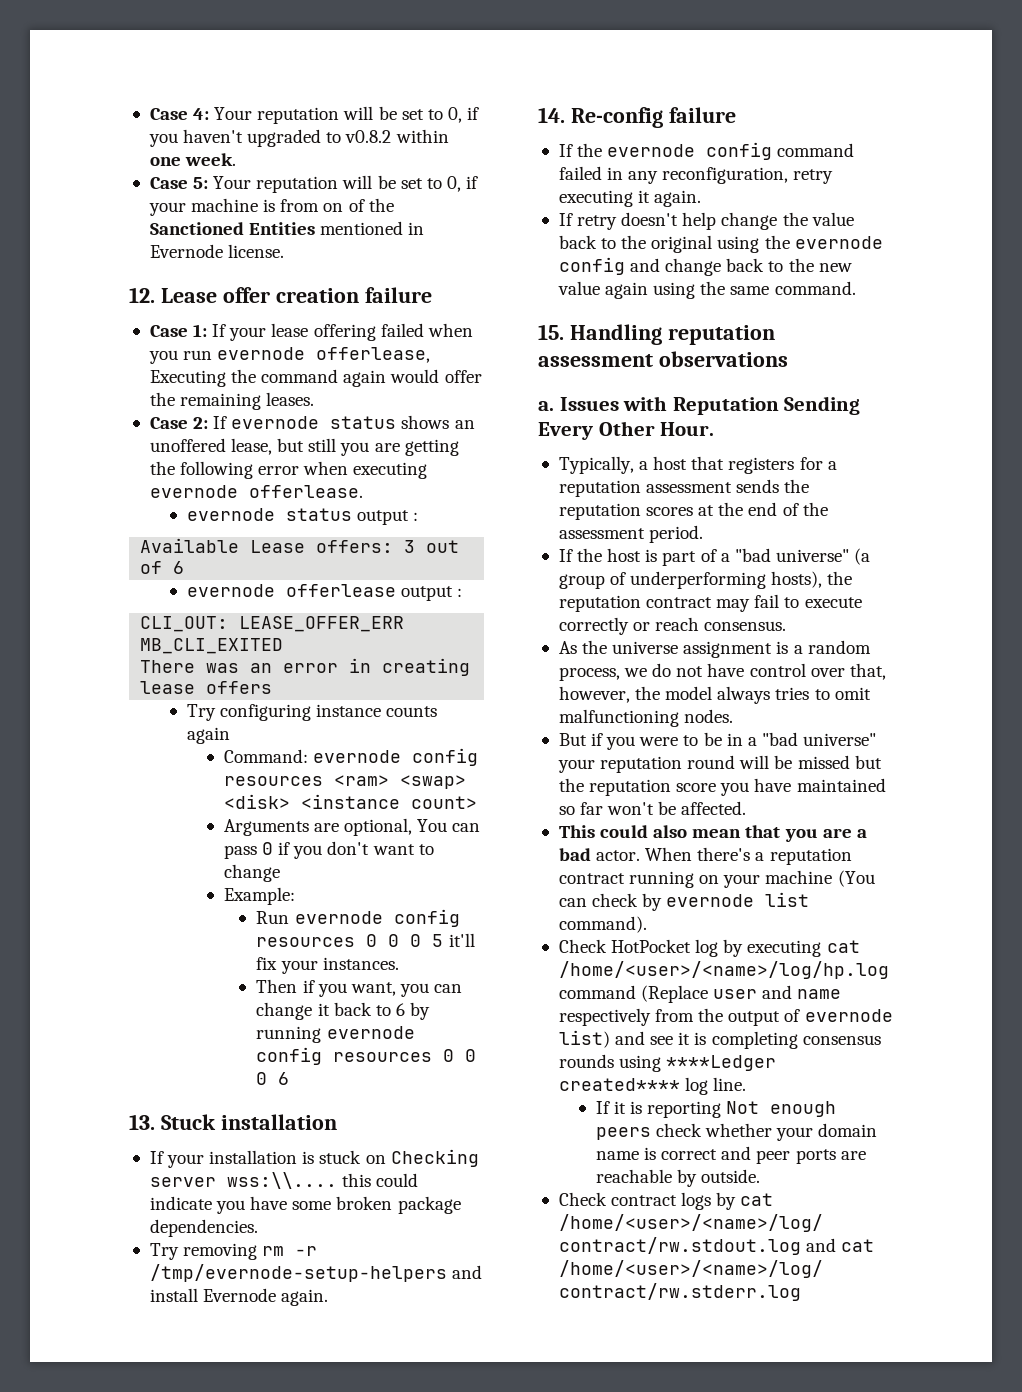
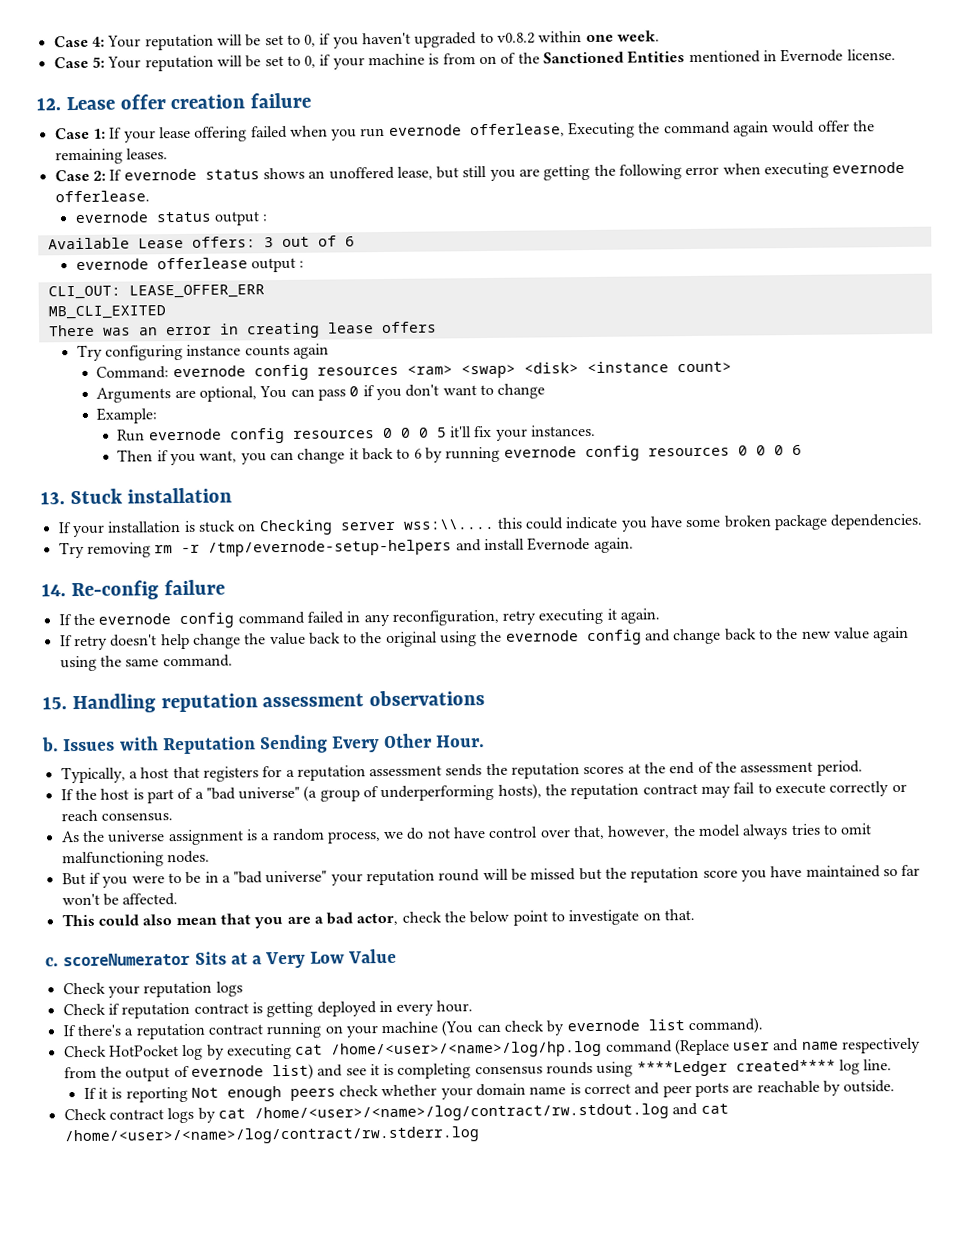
[538,401,554,411] a. -> [42,737,59,752] b.
[596,847,693,861] actor. When -> [356,908,696,926] [45,948,397,969] [62,981,243,998] [62,1000,474,1019] [62,1025,76,1037] actor, check the below point to investigate on that. // c. scoreNumerator Sits at a Very Low Value // Check your reputation logs // Check if reputation contract is getting deployed in every hour. // If

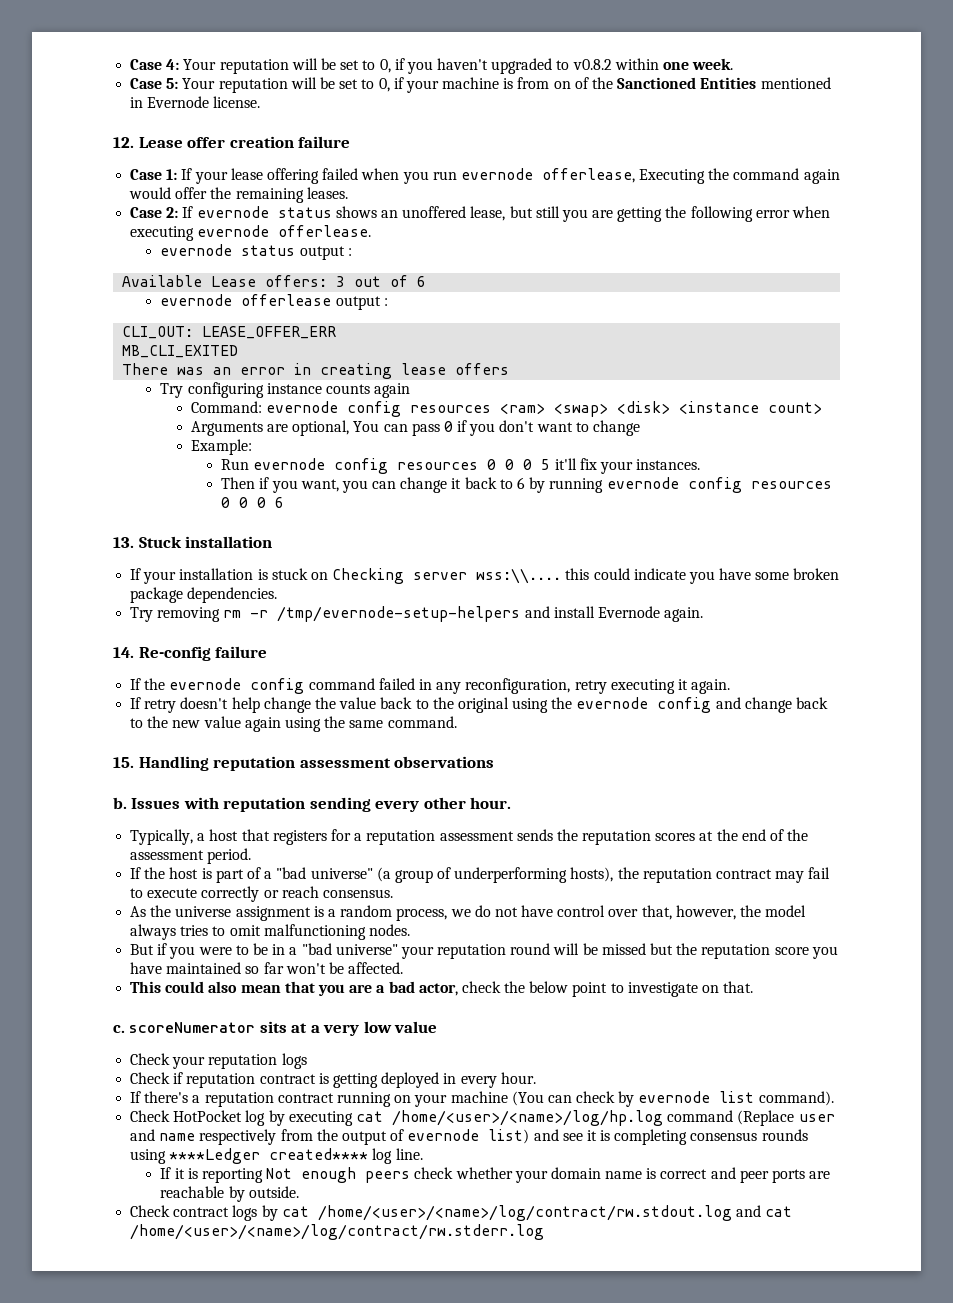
[162,733,485,755] Reputation Sending Every Other Hour. -> [223,797,512,812] reputation sending every other hour.
[194,951,227,965] Sits -> [259,1021,287,1033] sits
[265,948,397,969] Very Low Value -> [323,1021,438,1036] very low value

